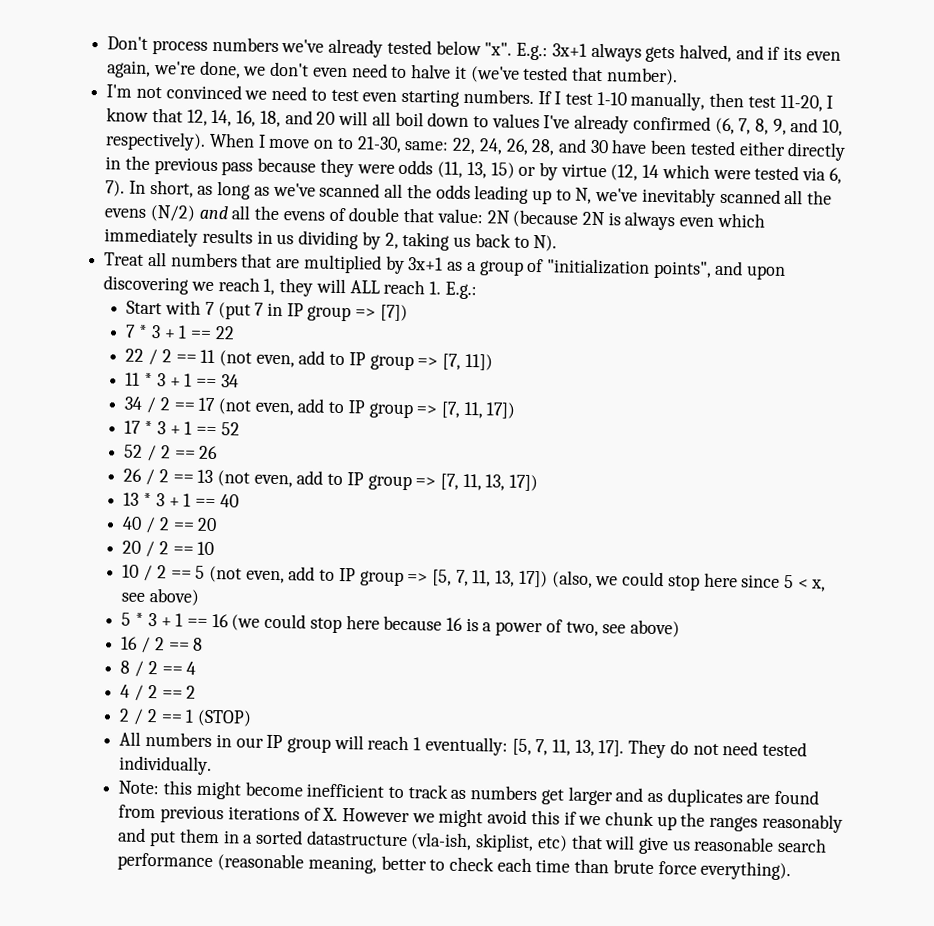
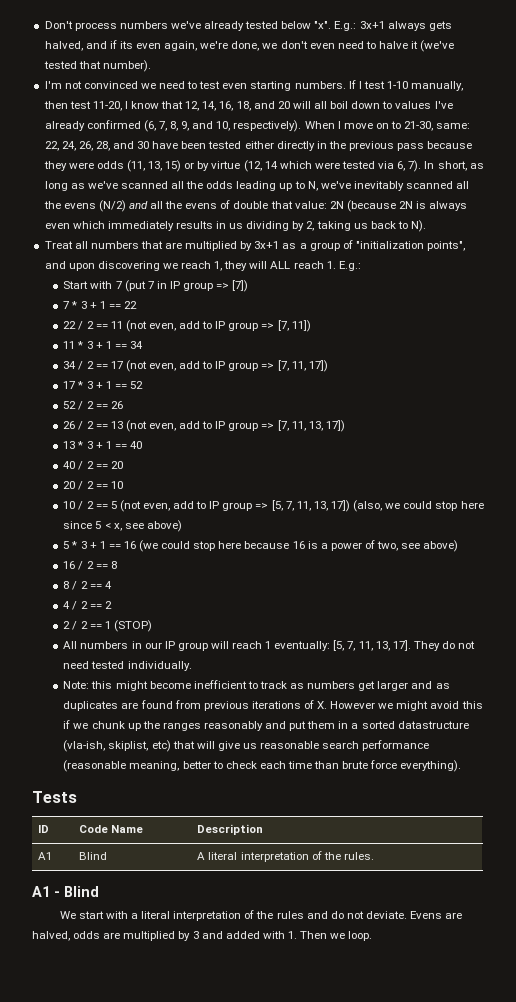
(792, 870) none -> [32,791,77,803] [38,825,50,833] [79,825,144,833] [197,824,264,835] [38,852,53,860] [79,852,108,860] [197,851,374,862] [32,886,99,897] [59,910,463,921] [32,931,373,941] // Tests // ID | Code Name | Description // A1 | Blind | A literal interpretation of the rules. // A1 - Blind // We start with a literal interpretation of the rules and do not deviate. Evens are halved, odds are multiplied by 3 and added with 1. Then we loop.

